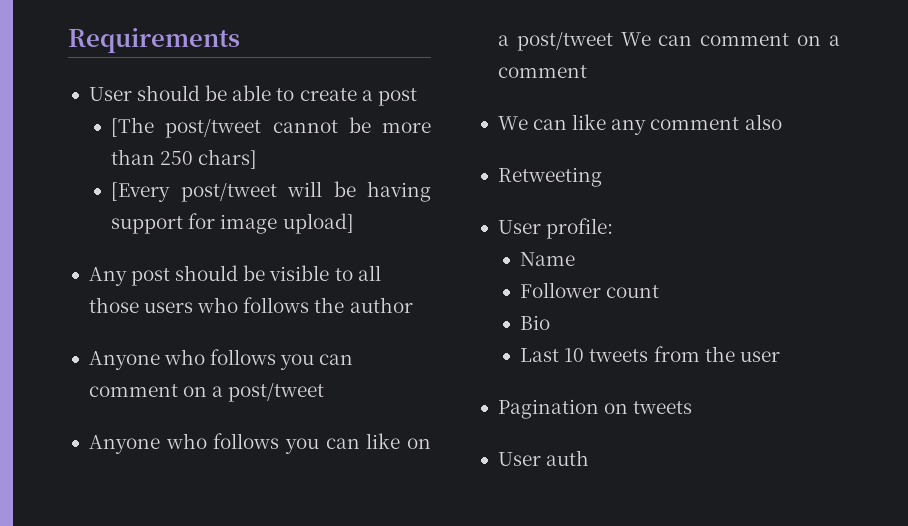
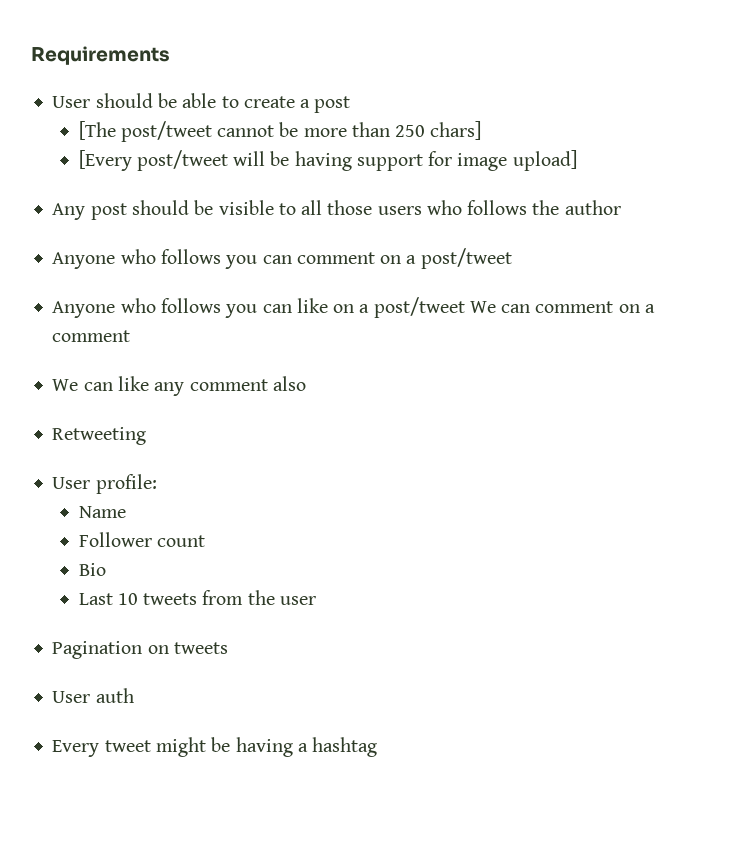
(590, 458) none -> [52,737,378,757] // Every tweet might be having a hashtag

